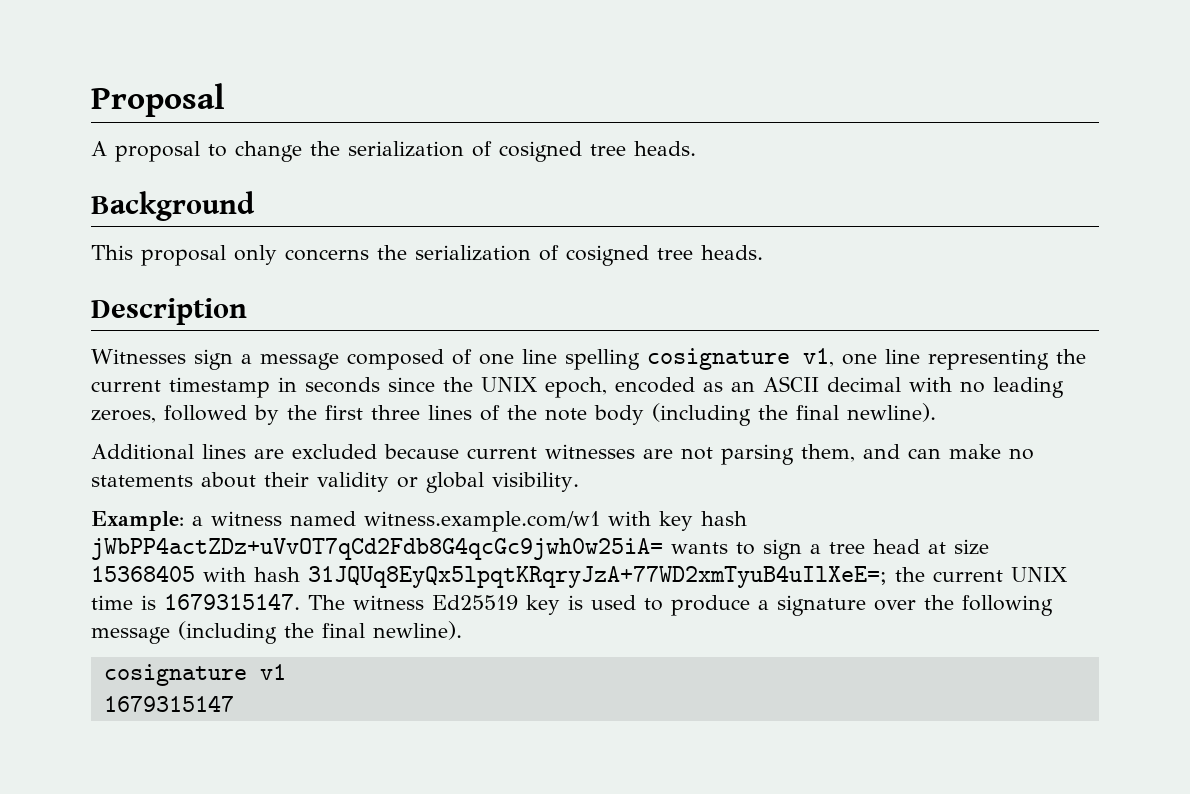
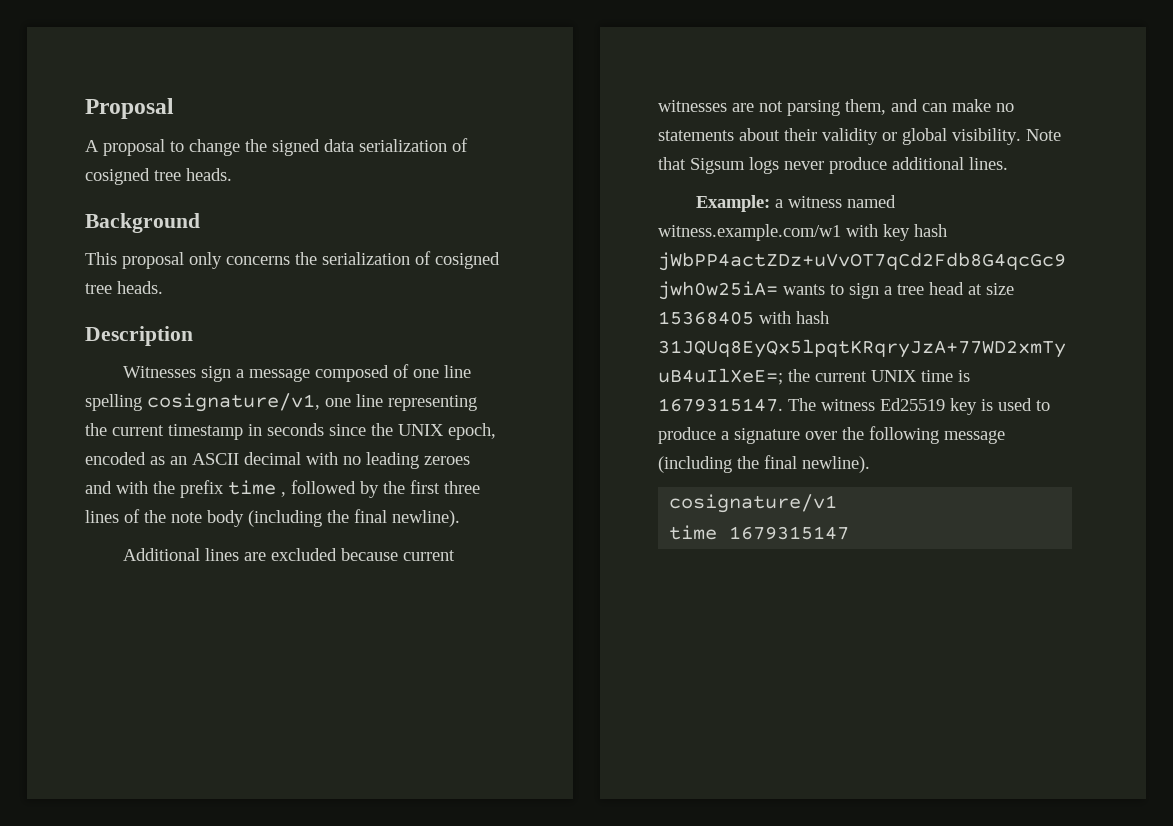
(340, 148) none -> [272,139,354,156] signed data
[647,348,834,370] cosignature v1, -> [147,393,320,412] cosignature/v1,
[91,410,156,423] zeroes, -> [424,456,470,465] [85,480,286,498] zeroes and with the prefix time ,
(579, 482) none -> [1026,129,1061,141] [658,157,1008,174] Note that Sigsum logs never produce additional lines.
[103,664,286,686] cosignature v1 // -> [669,494,838,513] [669,525,718,540] cosignature/v1 // time

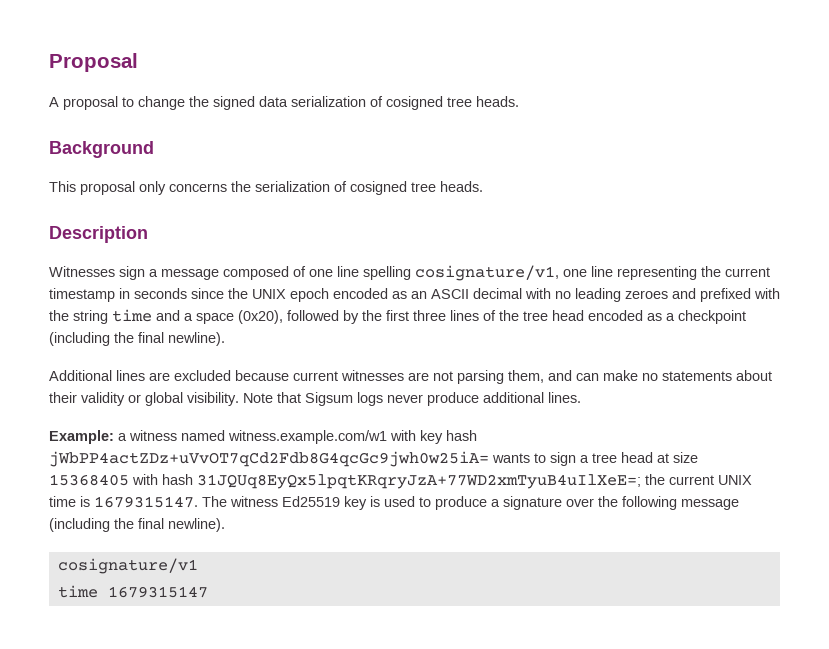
[448,423,496,440] epoch, -> [290,288,329,302] epoch
(112, 487) none -> [700,288,751,302] prefixed
[180,480,286,498] prefix time , -> [73,309,283,324] string time and a space (0x20),
[171,510,244,527] note body -> [523,310,746,324] tree head encoded as a checkpoint

